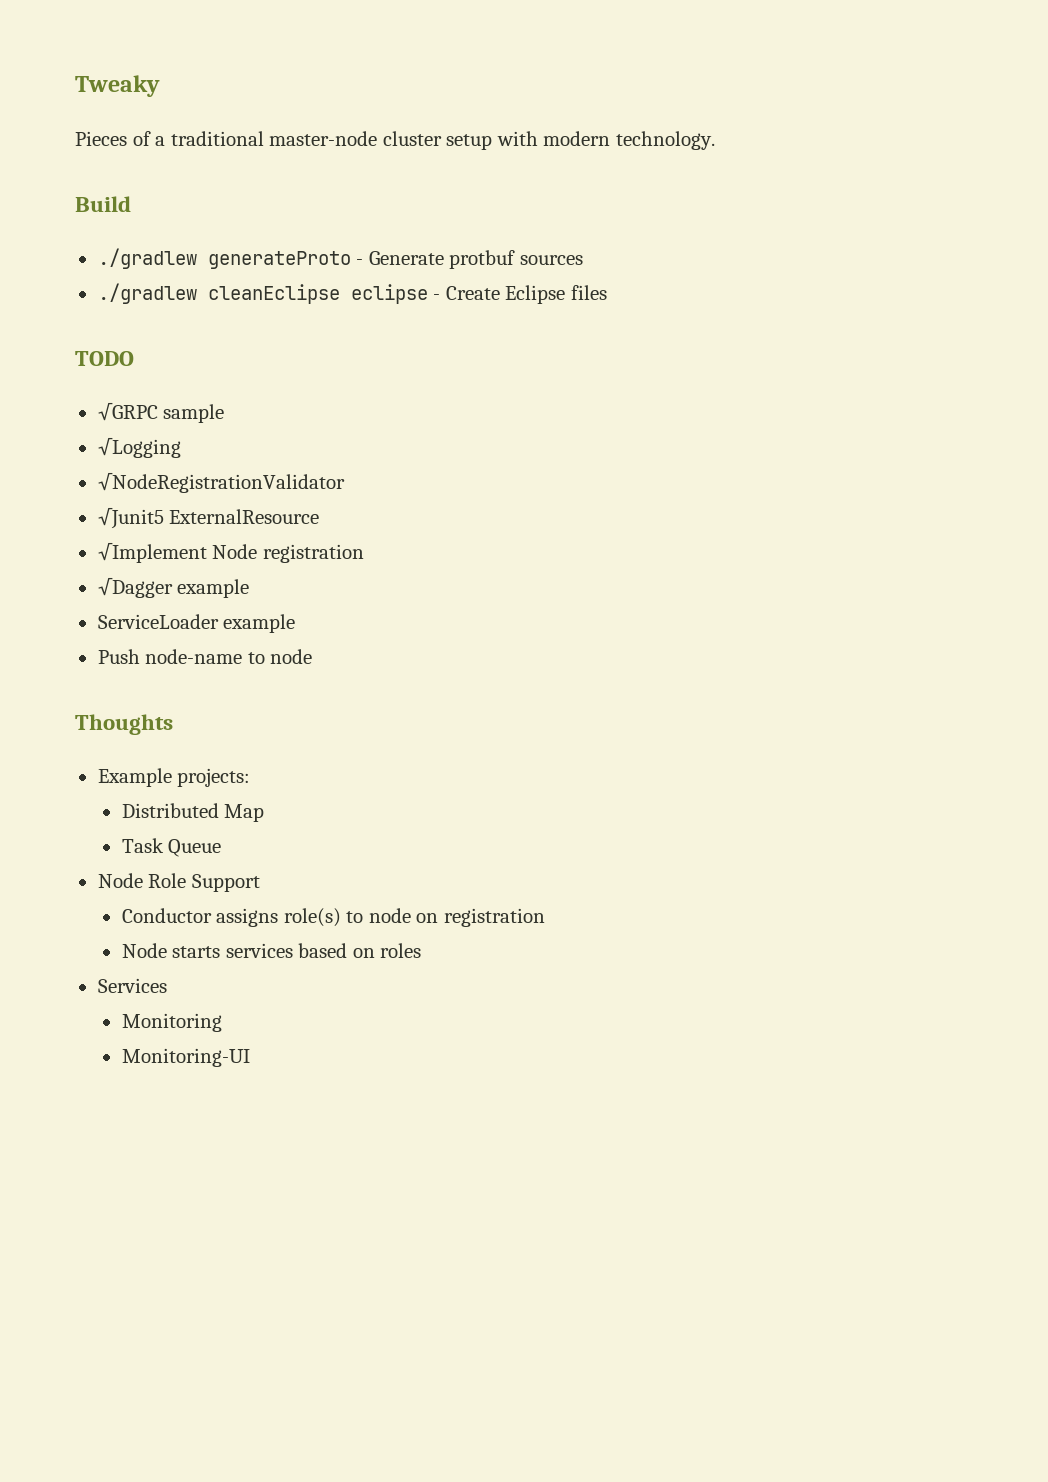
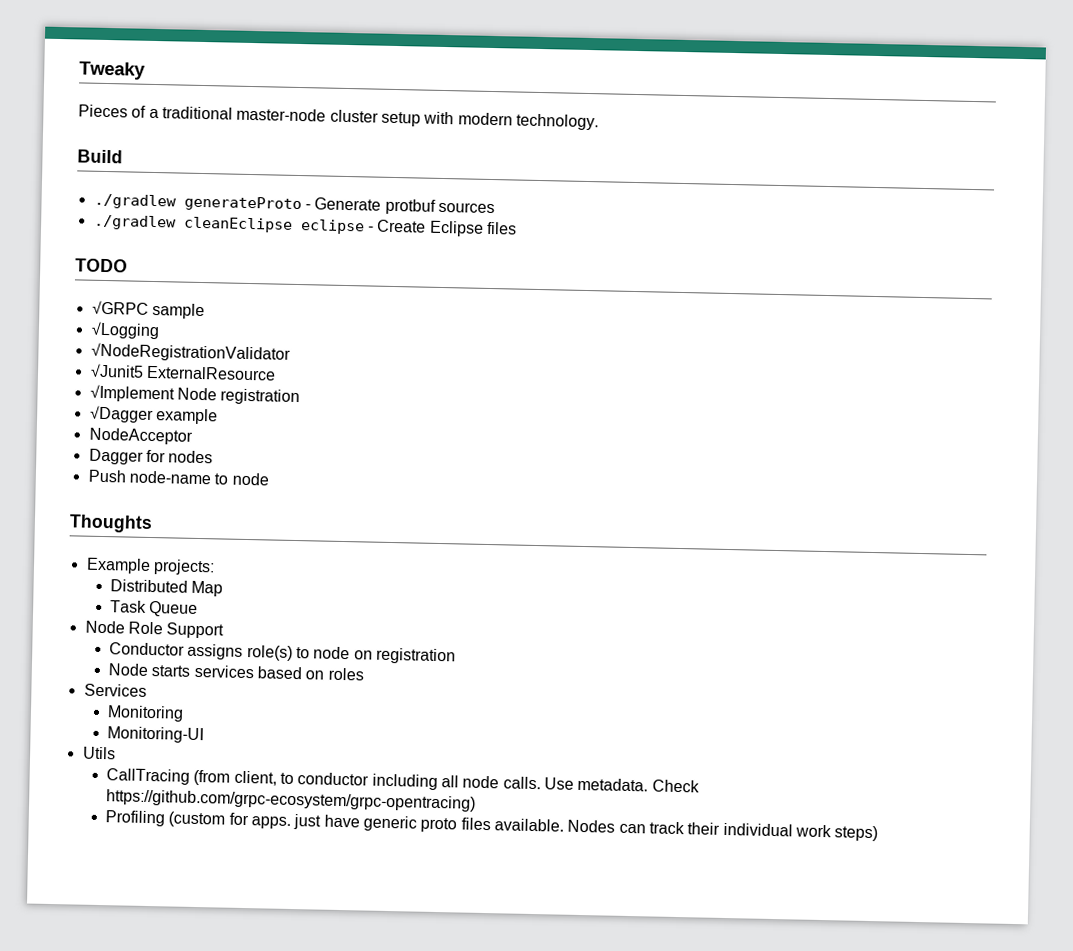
[97,614,296,633] ServiceLoader example -> [88,427,193,445] [88,448,214,465] NodeAcceptor // Dagger for nodes
(250, 1057) none -> [82,746,116,760] [106,768,700,793] [106,789,477,812] [105,810,879,842] // Utils // CallTracing (from client, to conductor including all node calls. Use metadata. Check https://github.com/grpc-ecosystem/grpc-opentracing) // Profiling (custom for apps. just have generic proto files available. Nodes can track their individual work steps)

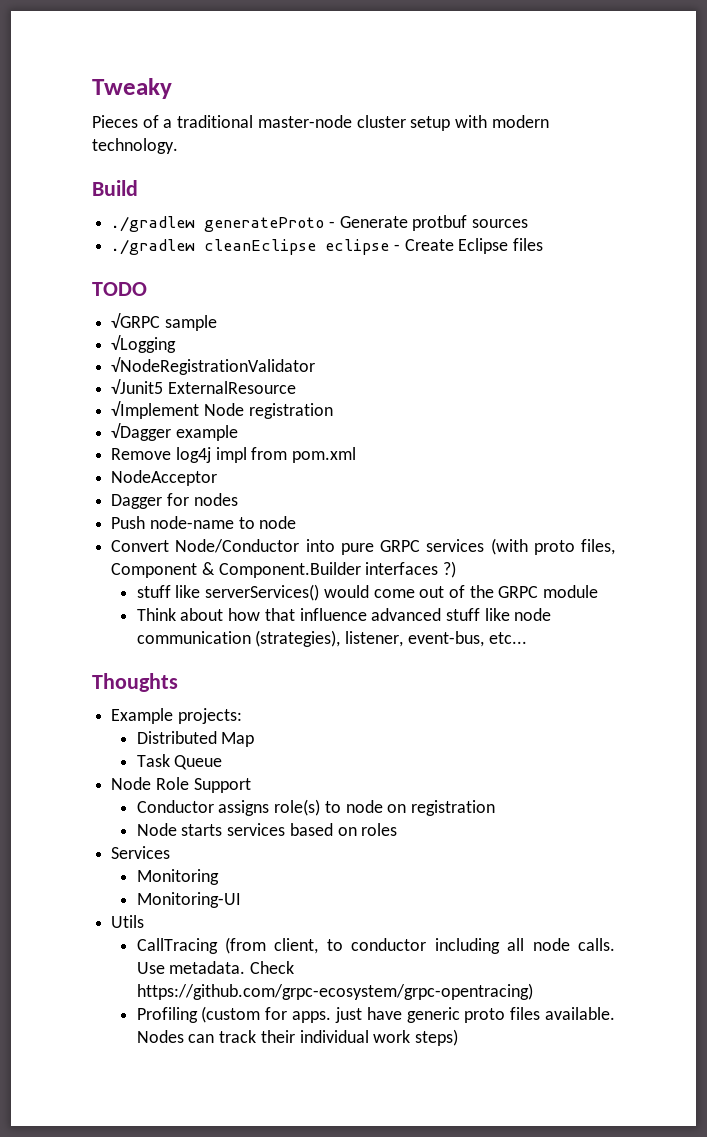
(218, 416) none -> [111,447,357,463] // Remove log4j impl from pom.xml
(269, 479) none -> [111,538,615,555] [111,561,457,578] [136,584,599,601] [136,608,552,621] [136,630,527,647] // Convert Node/Conductor into pure GRPC services (with proto files, Component & Component.Builder interfaces ?) // stuff like serverServices() would come out of the GRPC module // Think about how that influence advanced stuff like node communication (strategies), listener, event-bus, etc...

